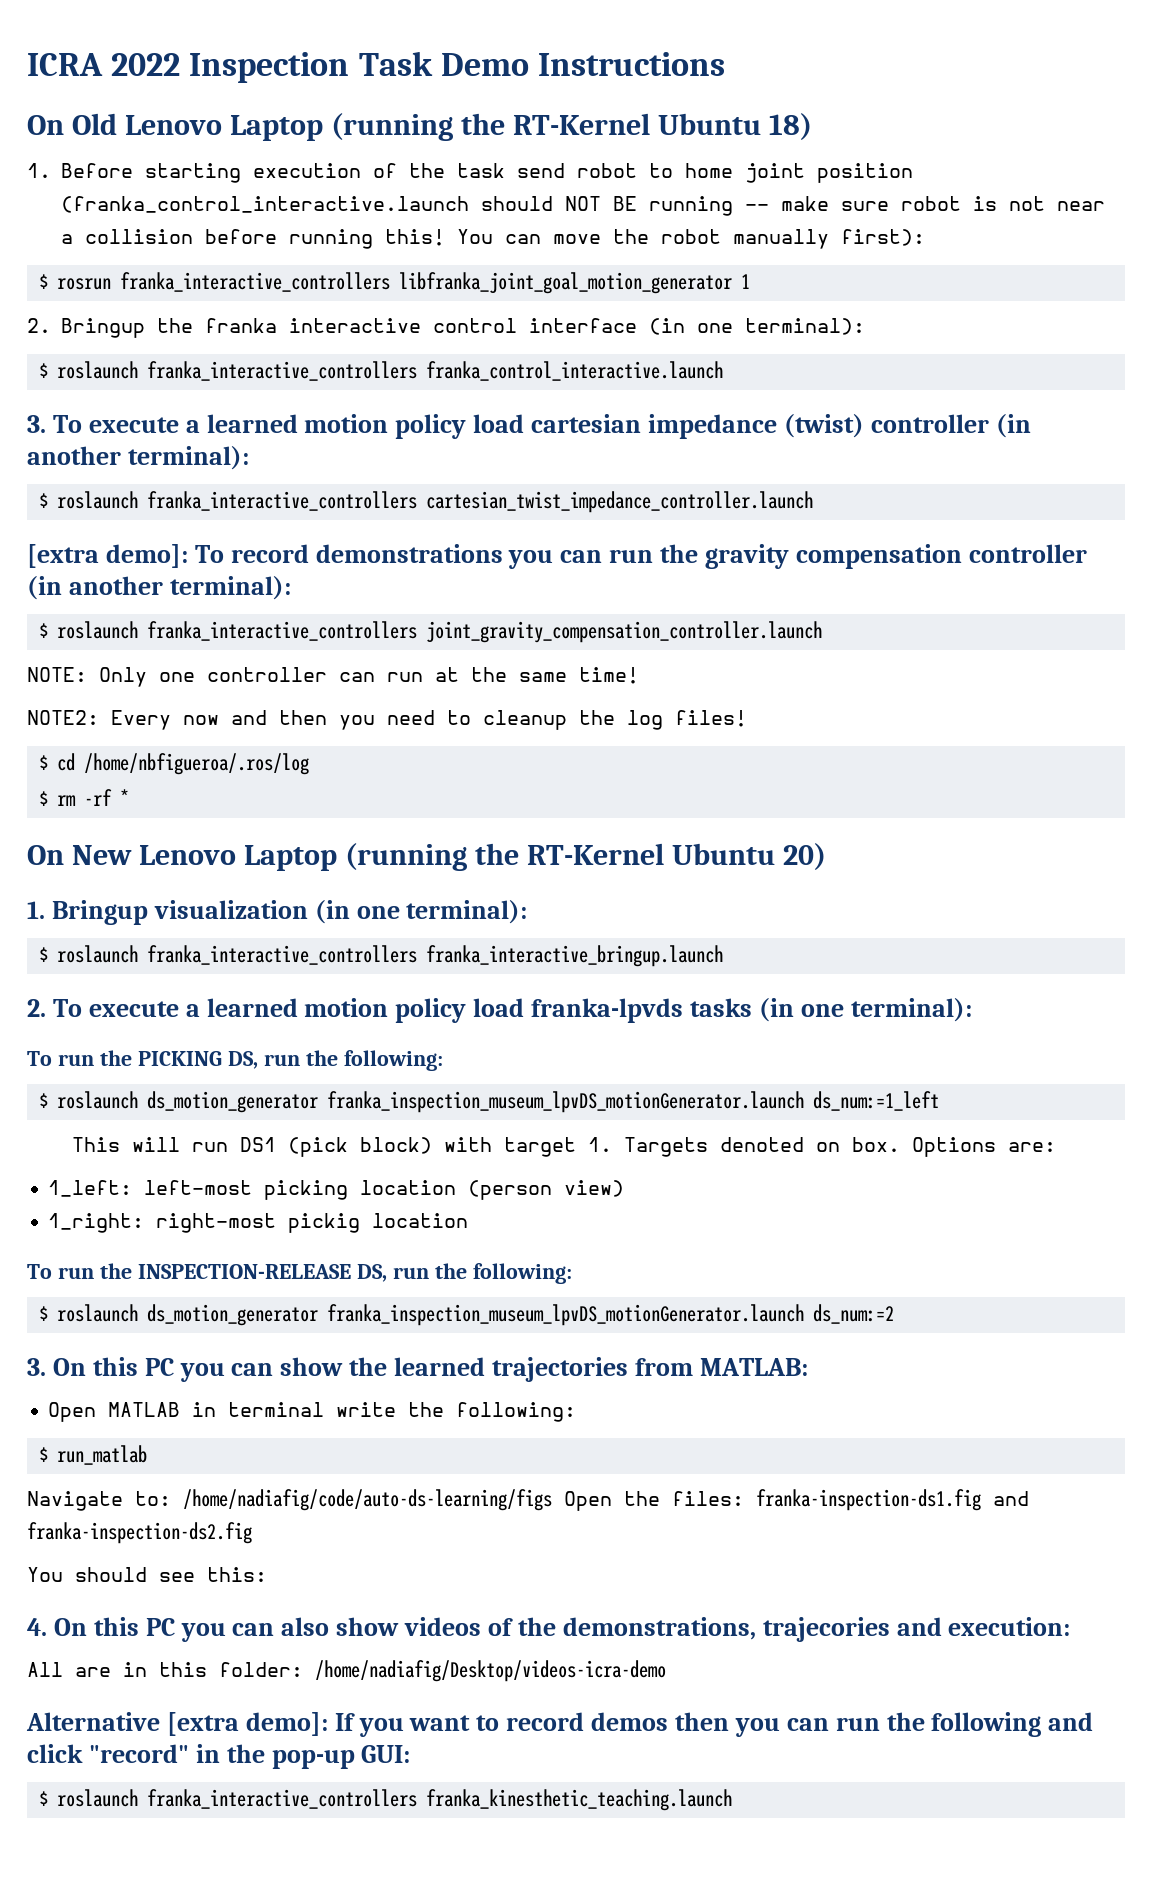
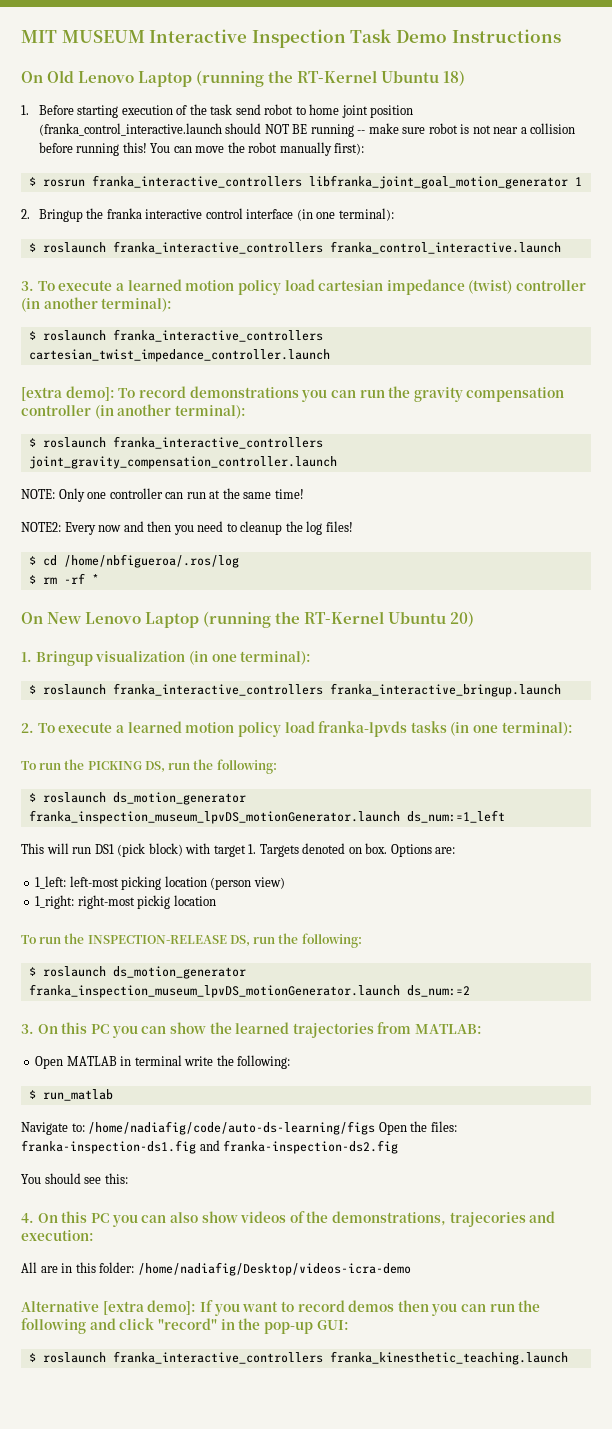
[27,53,181,76] ICRA 2022 -> [21,29,248,43] MIT MUSEUM Interactive

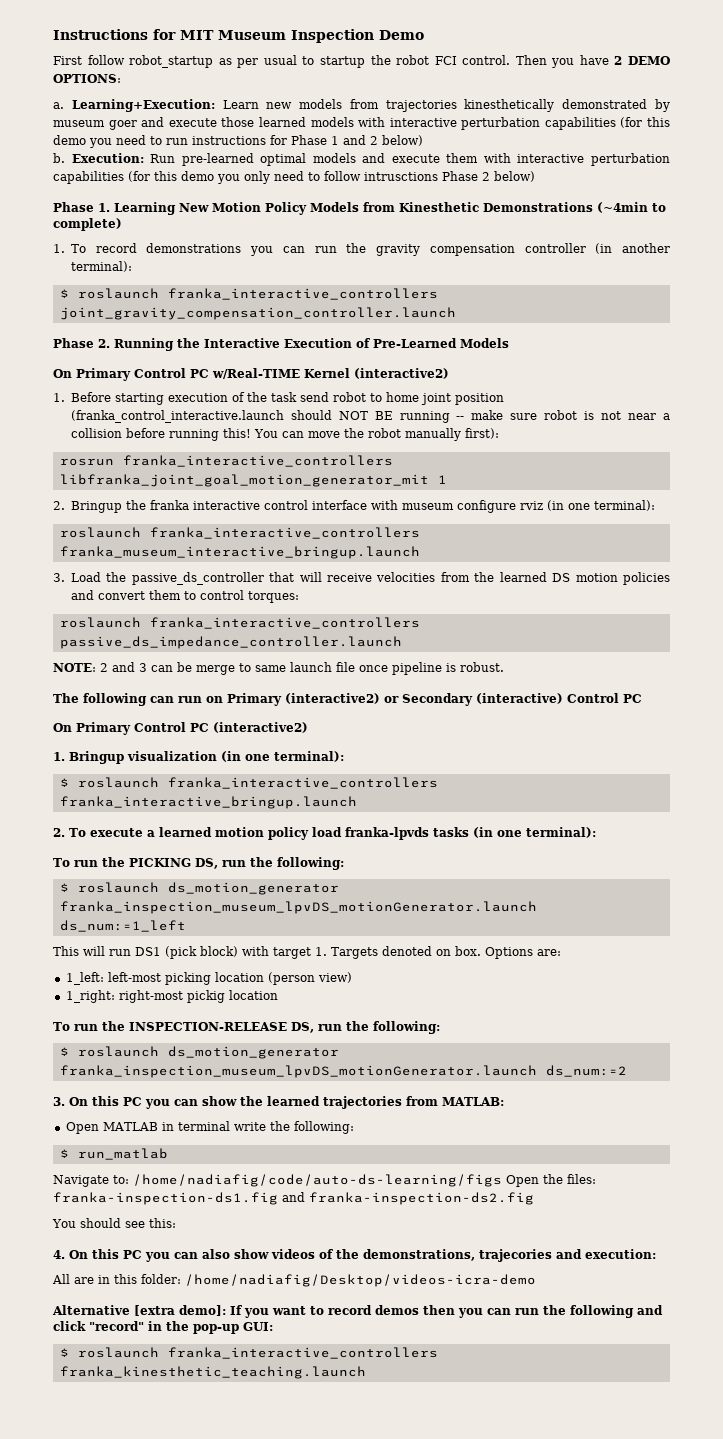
[21,29,561,48] [21,70,466,87] MIT MUSEUM Interactive Inspection Task Demo Instructions // On Old Lenovo Laptop (running the RT-Kernel Ubuntu 18) -> [53,29,424,43] [53,55,670,68] [53,74,121,83] [53,99,670,112] [53,117,670,130] [53,135,423,148] [53,153,670,166] [53,171,535,184] [53,202,666,215] [53,218,122,231] [53,243,670,256] [70,261,132,272] [59,288,438,300] [59,307,456,320] [53,338,509,351] [53,368,449,381] Instructions for MIT Museum Inspection Demo // First follow robot_startup as per usual to startup the robot FCI control. Then you have 2 DEMO OPTIONS: // a. Learning+Execution: Learn new models from trajectories kinesthetically demonstrated by museum goer and execute those learned models with interactive perturbation capabilities (for this demo you need to run instructions for Phase 1 and 2 below) // b. Execution: Run pre-learned optimal models and execute them with interactive perturbation capabilities (for this demo you only need to follow intrusctions Phase 2 below) // Phase 1. Learning New Motion Policy Models from Kinesthetic Demonstrations (~4min to complete) // 1. To record demonstrations you can run the gravity compensation controller (in another terminal): // $ roslaunch franka_interactive_controllers joint_gravity_compensation_controller.launch // Phase 2. Running the Interactive Execution of Pre-Learned Models // On Primary Control PC w/Real-TIME Kernel (interactive2)
[28,177,36,186] $ -> (499, 433) none
[308,175,568,189] libfranka_joint_goal_motion_generator -> [59,474,429,487] libfranka_joint_goal_motion_generator_mit
[296,208,394,221] [28,241,561,254] [21,279,587,295] [21,297,173,312] [28,329,323,342] [28,349,330,362] [21,386,565,402] [21,404,246,419] [28,436,323,449] [28,456,337,469] [21,488,304,502] [21,521,353,535] [28,554,239,568] [28,573,99,584] [21,611,475,628] (in one terminal): // $ roslaunch franka_interactive_controllers franka_control_interactive.launch // 3. To execute a learned motion policy load cartesian impedance (twist) controller (in another terminal): // $ roslaunch franka_interactive_controllers cartesian_twist_impedance_controller.launch // [extra demo]: To record demonstrations you can run the gravity compensation controller (in another terminal): // $ roslaunch franka_interactive_controllers joint_gravity_compensation_controller.launch // NOTE: Only one controller can run at the same time! // NOTE2: Every now and then you need to cleanup the log files! // $ cd /home/nbfigueroa/.ros/log // $ rm -rf * // On New Lenovo Laptop (running the RT-Kernel Ubuntu 20) -> [370,500,655,513] [59,527,420,539] [59,546,420,559] [53,572,670,585] [70,590,299,603] [59,617,420,629] [59,636,402,649] [53,662,504,675] [53,693,642,706] [53,722,308,735] with museum configure rviz (in one terminal): // roslaunch franka_interactive_controllers franka_museum_interactive_bringup.launch // 3. Load the passive_ds_controller that will receive velocities from the learned DS motion policies and convert them to control torques: // roslaunch franka_interactive_controllers passive_ds_impedance_controller.launch // NOTE: 2 and 3 can be merge to same launch file once pipeline is robust. // The following can run on Primary (interactive2) or Secondary (interactive) Control PC // On Primary Control PC (interactive2)

